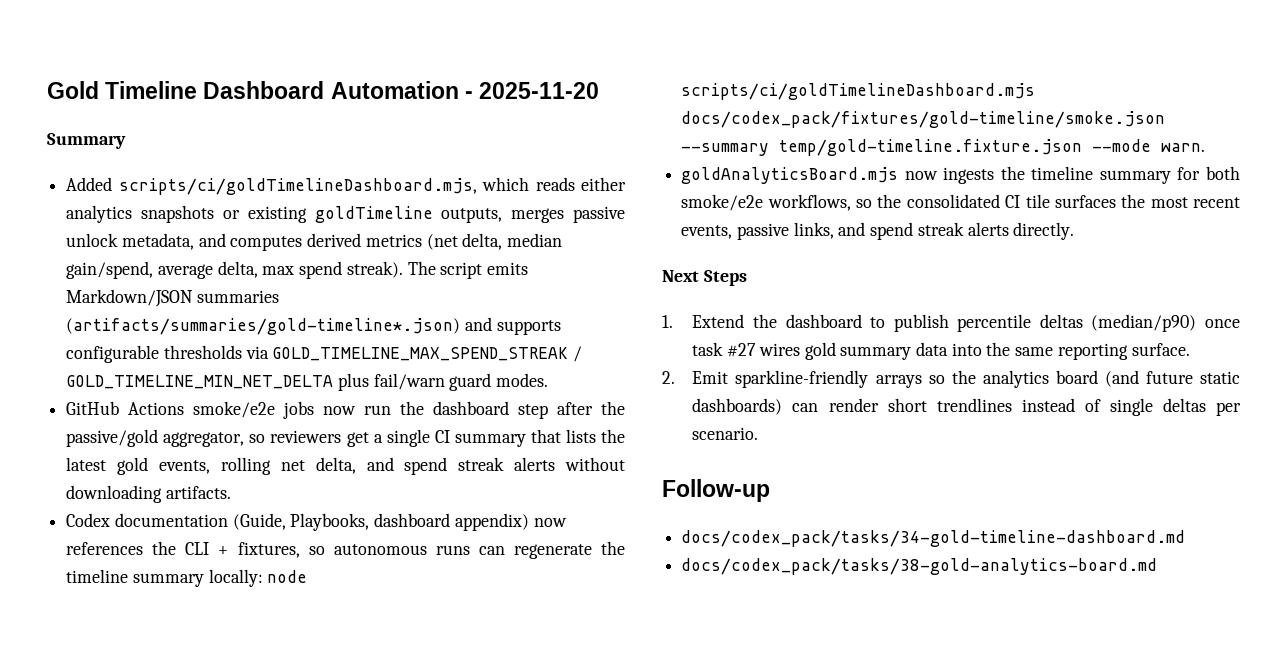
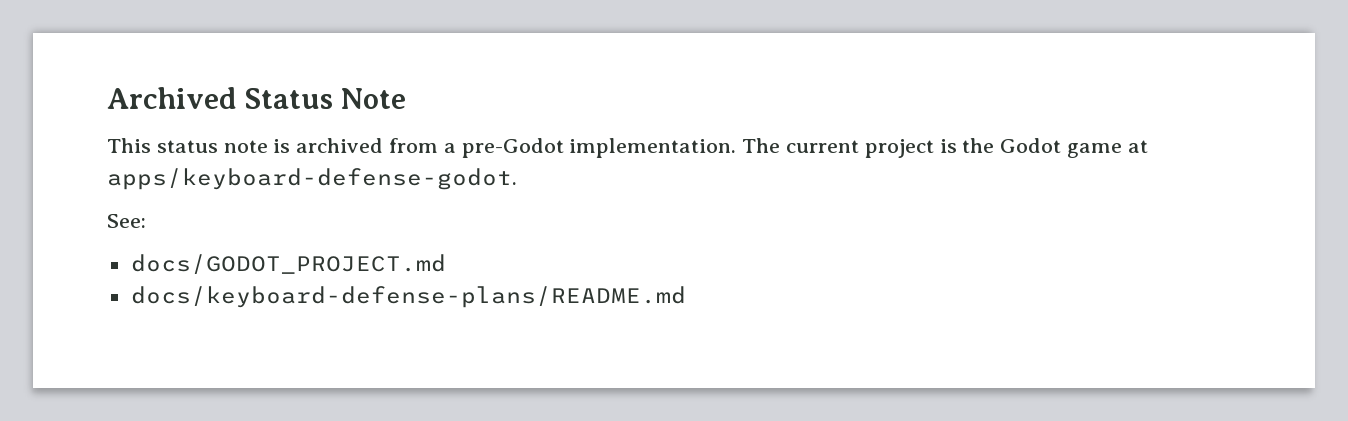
[47,81,600,99] [47,133,126,149] [66,177,626,195] [66,205,625,223] [66,233,563,251] [66,261,529,279] [66,289,279,307] [66,317,561,335] [66,345,583,363] [66,373,549,391] [66,401,626,419] [66,429,625,447] [66,457,625,475] [66,485,231,503] [66,513,567,531] [66,541,625,559] [66,569,308,587] [681,83,1036,100] [681,111,1166,128] [681,139,1206,156] [681,166,1240,184] [681,194,1240,211] [681,222,1075,240] [662,270,747,286] [662,314,1240,332] [692,342,1190,360] [662,370,1240,388] [692,398,1241,416] [692,427,759,440] [662,479,770,502] [681,530,1186,547] [681,558,1158,575] Gold Timeline Dashboard Automation - 2025-11-20 // Summary // Added scripts/ci/goldTimelineDashboard.mjs, which reads either analytics snapshots or existing goldTimeline outputs, merges passive unlock metadata, and computes derived metrics (net delta, median gain/spend, average delta, max spend streak). The script emits Markdown/JSON summaries (artifacts/summaries/gold-timeline*.json) and supports configurable thresholds via GOLD_TIMELINE_MAX_SPEND_STREAK / GOLD_TIMELINE_MIN_NET_DELTA plus fail/warn guard modes. // GitHub Actions smoke/e2e jobs now run the dashboard step after the passive/gold aggregator, so reviewers get a single CI summary that lists the latest gold events, rolling net delta, and spend streak alerts without downloading artifacts. // Codex documentation (Guide, Playbooks, dashboard appendix) now references the CLI + fixtures, so autonomous runs can regenerate the timeline summary locally: node scripts/ci/goldTimelineDashboard.mjs docs/codex_pack/fixtures/gold-timeline/smoke.json --summary temp/gold-timeline.fixture.json --mode warn. // goldAnalyticsBoard.mjs now ingests the timeline summary for both smoke/e2e workflows, so the consolidated CI tile surfaces the most recent events, passive links, and spend streak alerts directly. // Next Steps // 1. Extend the dashboard to publish percentile deltas (median/p90) once task #27 wires gold summary data into the same reporting surface. // 2. Emit sparkline-friendly arrays so the analytics board (and future static dashboards) can render short trendlines instead of single deltas per scenario. // Follow-up // docs/codex_pack/tasks/34-gold-timeline-dashboard.md // docs/codex_pack/tasks/38-gold-analytics-board.md -> [107,87,407,109] [107,138,1148,158] [107,168,517,190] [107,214,146,228] [130,254,446,274] [130,286,686,308] Archived Status Note // This status note is archived from a pre-Godot implementation. The current project is the Godot game at apps/keyboard-defense-godot. // See: // docs/GODOT_PROJECT.md // docs/keyboard-defense-plans/README.md

